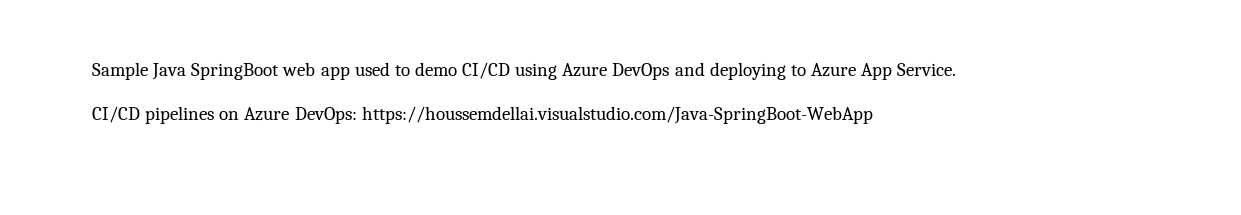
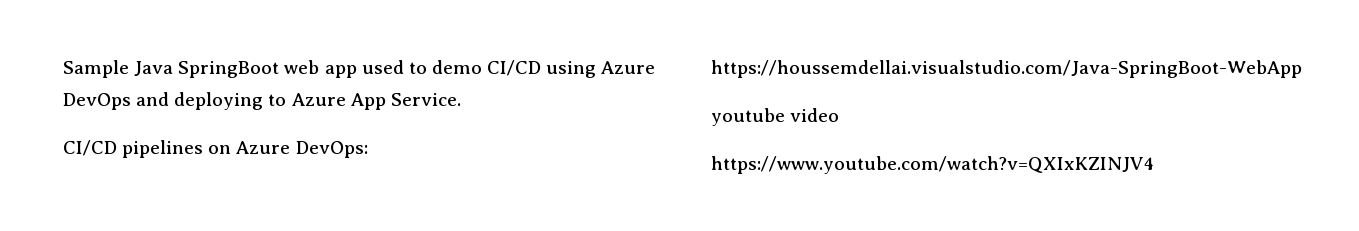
(873, 115) none -> [711,108,840,126] [711,156,1154,174] // youtube video // https://www.youtube.com/watch?v=QXIxKZINJV4

